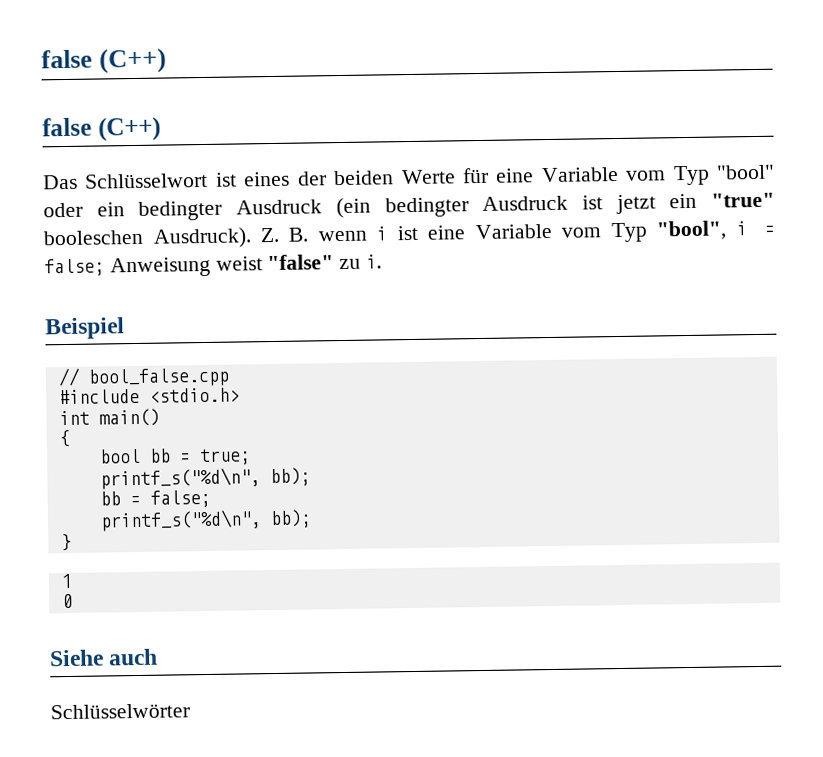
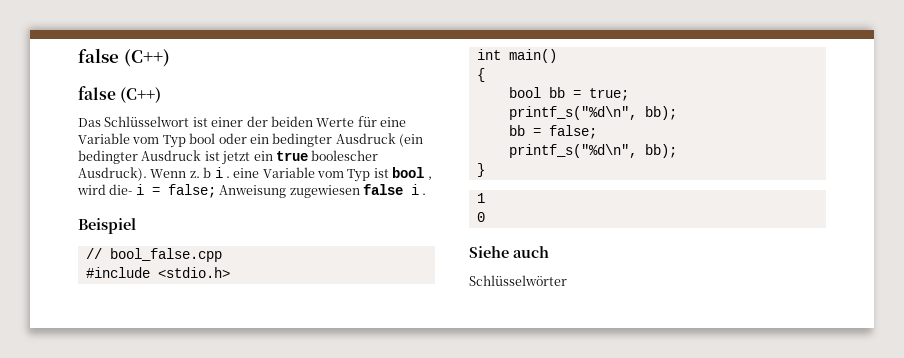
[243,171,291,187] eines -> [211,117,244,127] einer
[715,164,775,180] "bool" -> [189,133,216,144] bool
[711,192,776,208] [43,220,776,249] [44,254,383,278] "true" booleschen Ausdruck). Z. B. wenn i ist eine Variable vom Typ "bool", i = false; Anweisung weist "false" zu i. -> [275,150,379,161] [78,167,432,182] [77,184,427,198] true boolescher Ausdruck). Wenn z. b i . eine Variable vom Typ ist bool , wird die- i = false; Anweisung zugewiesen false i .

